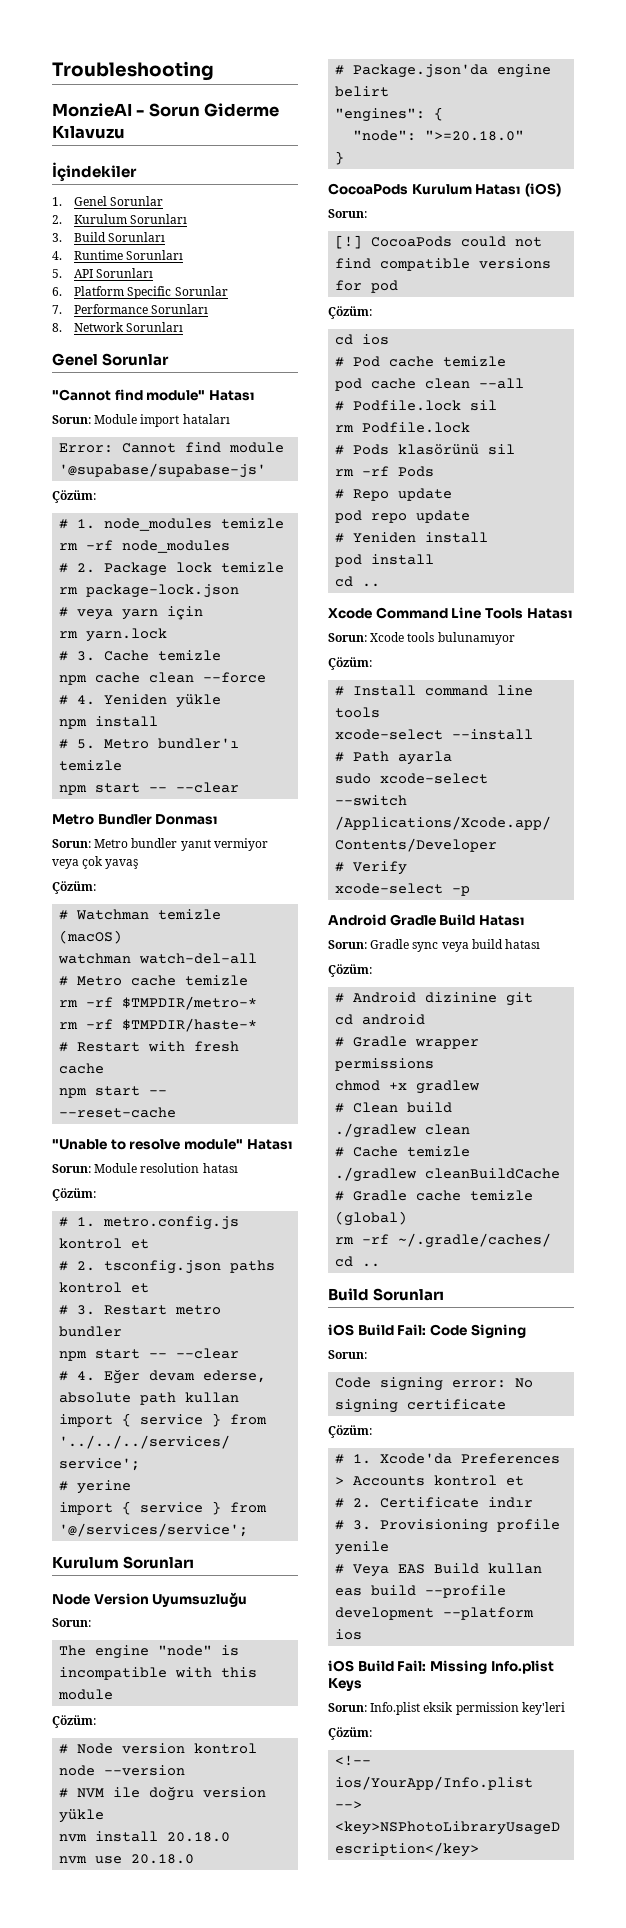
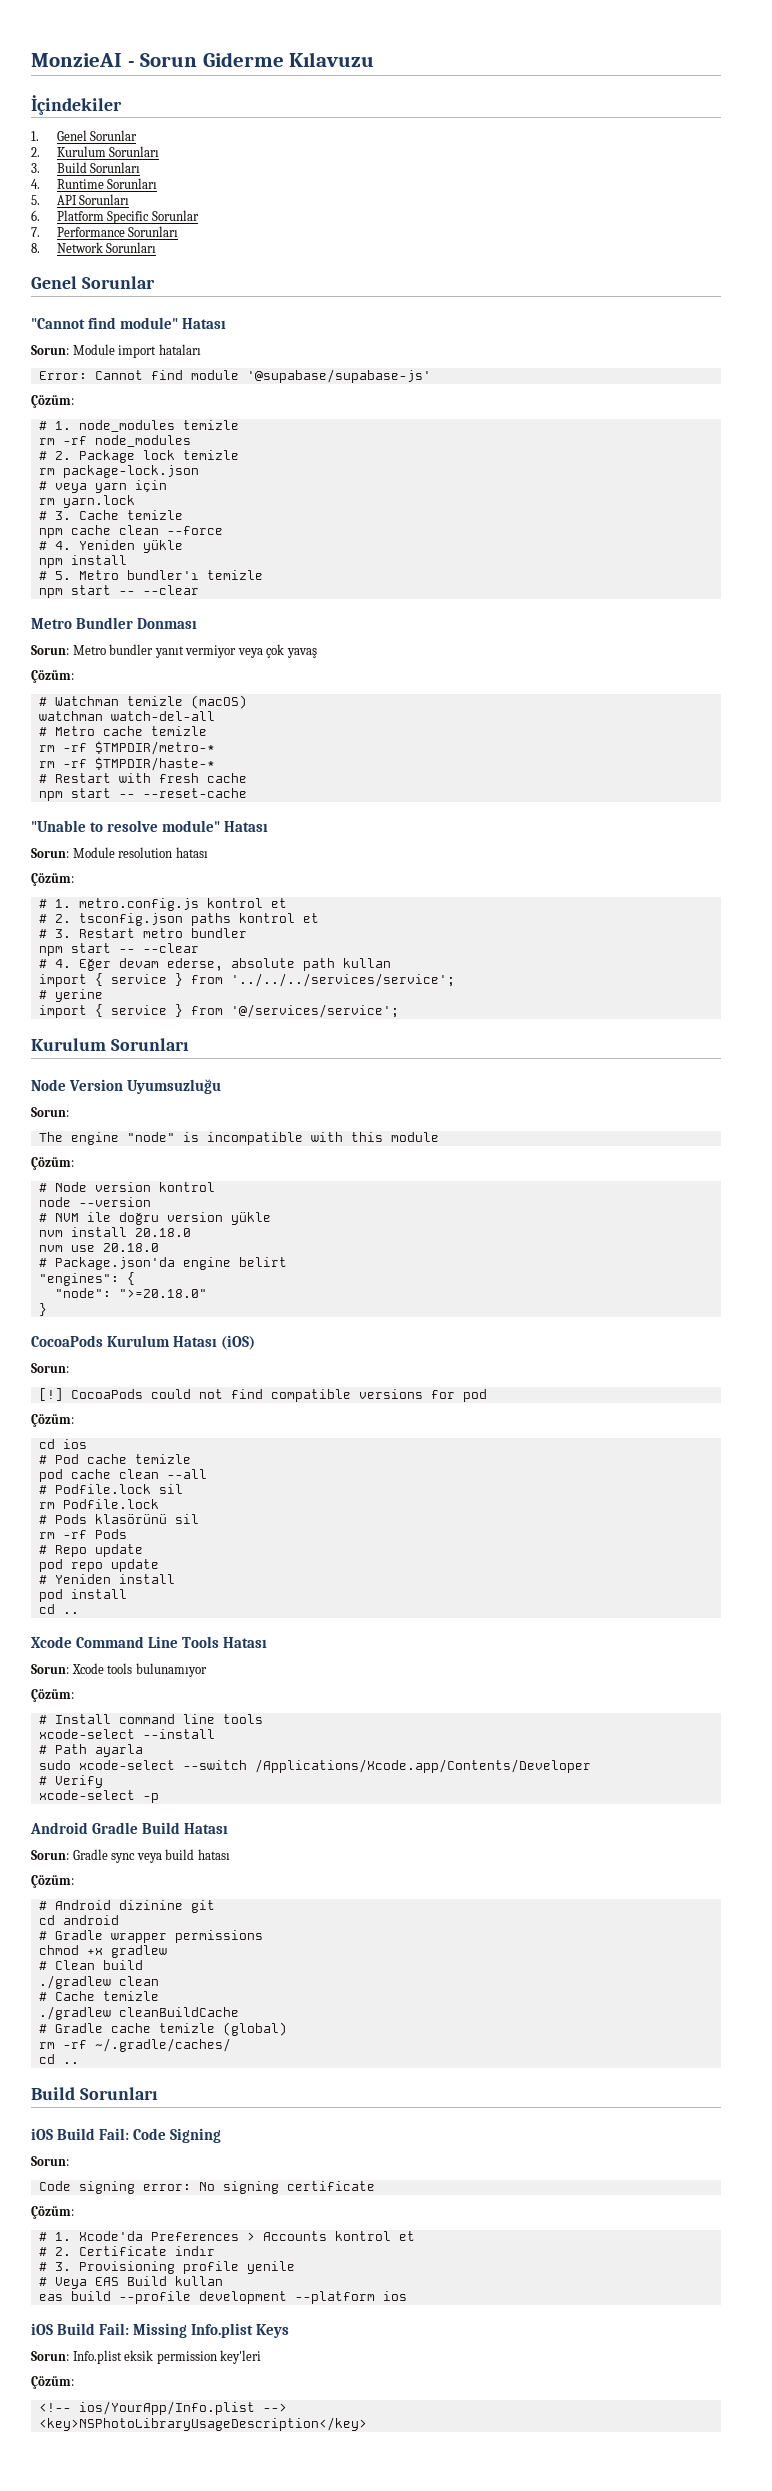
[52,61,214,81] Troubleshooting // -> (31, 60) none

